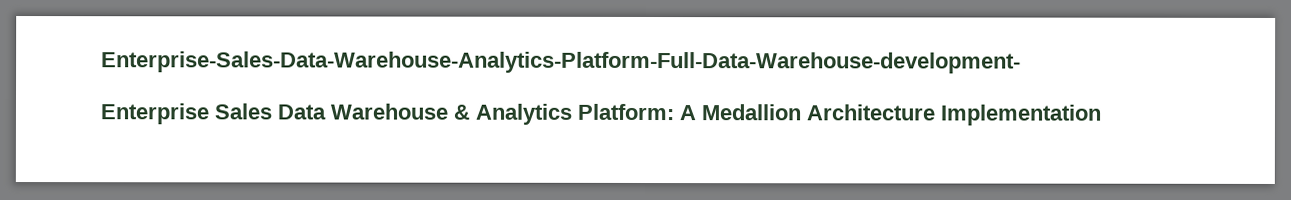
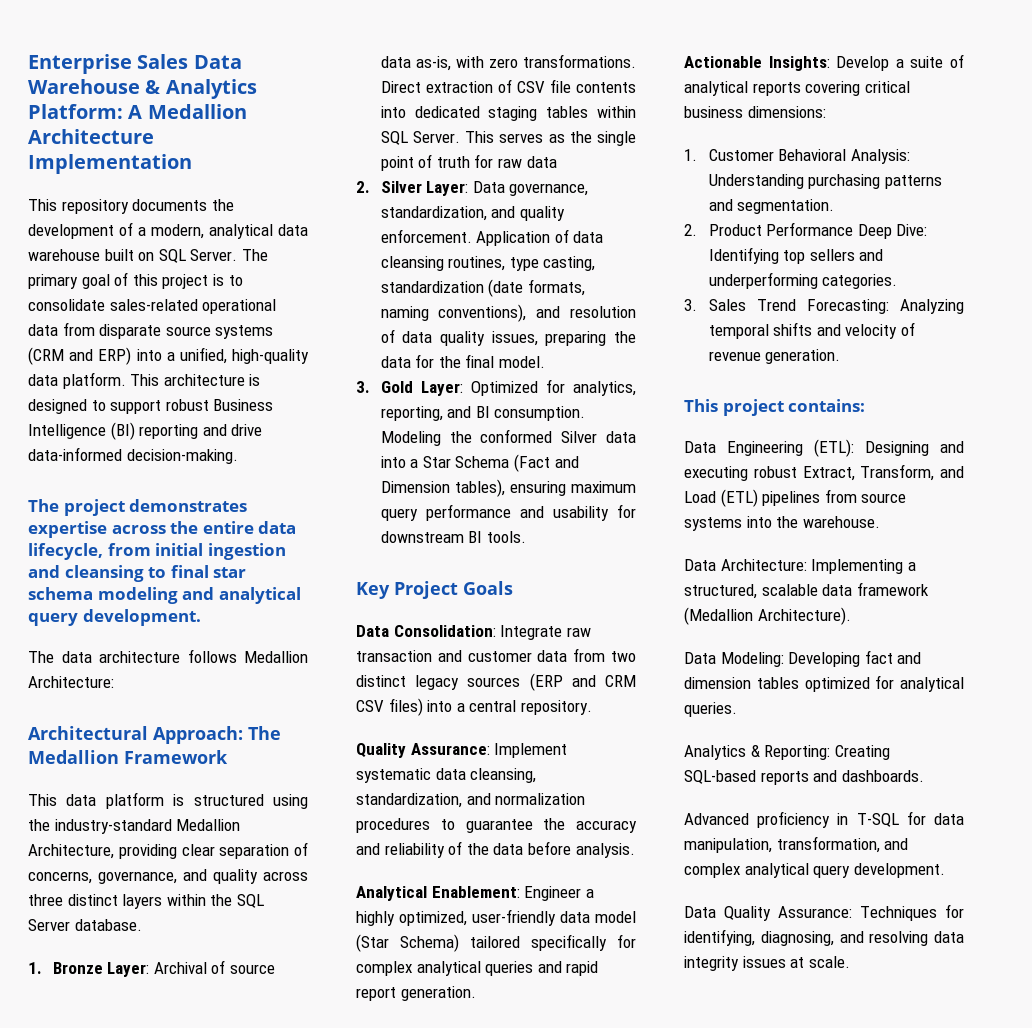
[101,51,1021,74] Enterprise-Sales-Data-Warehouse-Analytics-Platform-Full-Data-Warehouse-development- // -> (28, 64) none
(1101, 115) none -> [28,199,234,214] [28,222,308,239] [28,249,268,263] [28,272,243,289] [28,299,277,314] [28,322,274,339] [28,347,309,365] [28,372,261,389] [28,399,274,414] [28,422,263,440] [28,447,238,464] [28,499,248,516] [28,521,297,538] [28,543,286,560] [28,565,247,582] [28,587,301,604] [28,609,201,626] [28,649,308,663] [28,676,114,688] [28,726,281,744] [28,750,228,764] [28,792,308,809] [28,819,241,834] [28,842,308,859] [28,869,308,884] [28,894,264,909] [28,919,142,931] [28,960,276,977] [380,54,636,71] [380,79,636,93] [380,106,636,121] [380,131,636,146] [380,154,557,171] [356,181,589,196] [380,206,565,221] [380,229,604,246] [380,256,596,271] [380,279,585,297] [380,304,636,322] [380,329,636,346] [380,354,546,368] [356,379,636,396] [380,406,586,421] [380,429,636,446] [380,454,579,472] [380,479,636,497] [380,504,636,521] [380,531,526,543] [356,581,513,599] [356,625,591,640] [356,648,636,662] [356,673,636,691] [356,698,592,716] [356,743,568,758] [356,768,537,783] [356,793,586,808] [356,818,637,833] [356,841,635,858] [356,886,594,901] [356,909,636,926] [356,934,636,952] [356,961,599,976] [356,986,476,1001] [684,54,964,71] [684,81,910,96] [684,106,826,118] [684,149,910,164] [708,174,942,189] [708,199,835,214] [684,222,928,239] [708,247,884,264] [708,272,898,289] [684,299,964,314] [708,322,916,339] [708,349,841,364] [684,399,866,416] [684,439,964,457] [684,464,964,481] [684,489,907,507] [684,516,880,531] [684,559,916,574] [684,582,929,599] [684,607,851,625] [684,650,922,667] [684,675,964,692] [684,702,737,717] [684,745,890,760] [684,770,924,785] [684,811,964,828] [684,836,909,853] [684,863,945,878] [684,904,964,921] [684,929,964,946] [684,956,850,971] // This repository documents the development of a modern, analytical data warehouse built on SQL Server. The primary goal of this project is to consolidate sales-related operational data from disparate source systems (CRM and ERP) into a unified, high-quality data platform. This architecture is designed to support robust Business Intelligence (BI) reporting and drive data-informed decision-making. // The project demonstrates expertise across the entire data lifecycle, from initial ingestion and cleansing to final star schema modeling and analytical query development. // The data architecture follows Medallion Architecture: // Architectural Approach: The Medallion Framework // This data platform is structured using the industry-standard Medallion Architecture, providing clear separation of concerns, governance, and quality across three distinct layers within the SQL Server database. // 1. Bronze Layer: Archival of source data as-is, with zero transformations. Direct extraction of CSV file contents into dedicated staging tables within SQL Server. This serves as the single point of truth for raw data // 2. Silver Layer: Data governance, standardization, and quality enforcement. Application of data cleansing routines, type casting, standardization (date formats, naming conventions), and resolution of data quality issues, preparing the data for the final model. // 3. Gold Layer: Optimized for analytics, reporting, and BI consumption. Modeling the conformed Silver data into a Star Schema (Fact and Dimension tables), ensuring maximum query performance and usability for downstream BI tools. // Key Project Goals // Data Consolidation: Integrate raw transaction and customer data from two distinct legacy sources (ERP and CRM CSV files) into a central repository. // Quality Assurance: Implement systematic data cleansing, standardization, and normalization procedures to guarantee the accuracy and reliability of the data before analysis. // Analytical Enablement: Engineer a highly optimized, user-friendly data model (Star Schema) tailored specifically for complex analytical queries and rapid report generation. // Actionable Insights: Develop a suite of analytical reports covering critical business dimensions: // 1. Customer Behavioral Analysis: Understanding purchasing patterns and segmentation. // 2. Product Performance Deep Dive: Identifying top sellers and underperforming categories. // 3. Sales Trend Forecasting: Analyzing temporal shifts and velocity of revenue generation. // This project contains: // Data Engineering (ETL): Designing and executing robust Extract, Transform, and Load (ETL) pipelines from source systems into the warehouse. // Data Architecture: Implementing a structured, scalable data framework (Medallion Architecture). // Data Modeling: Developing fact and dimension tables optimized for analytical queries. // Analytics & Reporting: Creating SQL-based reports and dashboards. // Advanced proficiency in T-SQL for data manipulation, transformation, and complex analytical query development. // Data Quality Assurance: Techniques for identifying, diagnosing, and resolving data integrity issues at scale.

